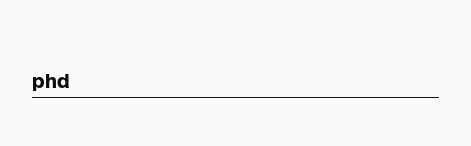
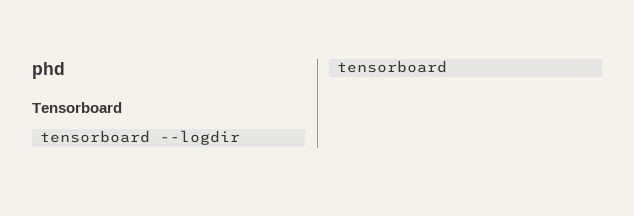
(70, 82) none -> [32,102,122,113] [40,130,241,145] [337,60,448,73] // Tensorboard // tensorboard --logdir tensorboard

